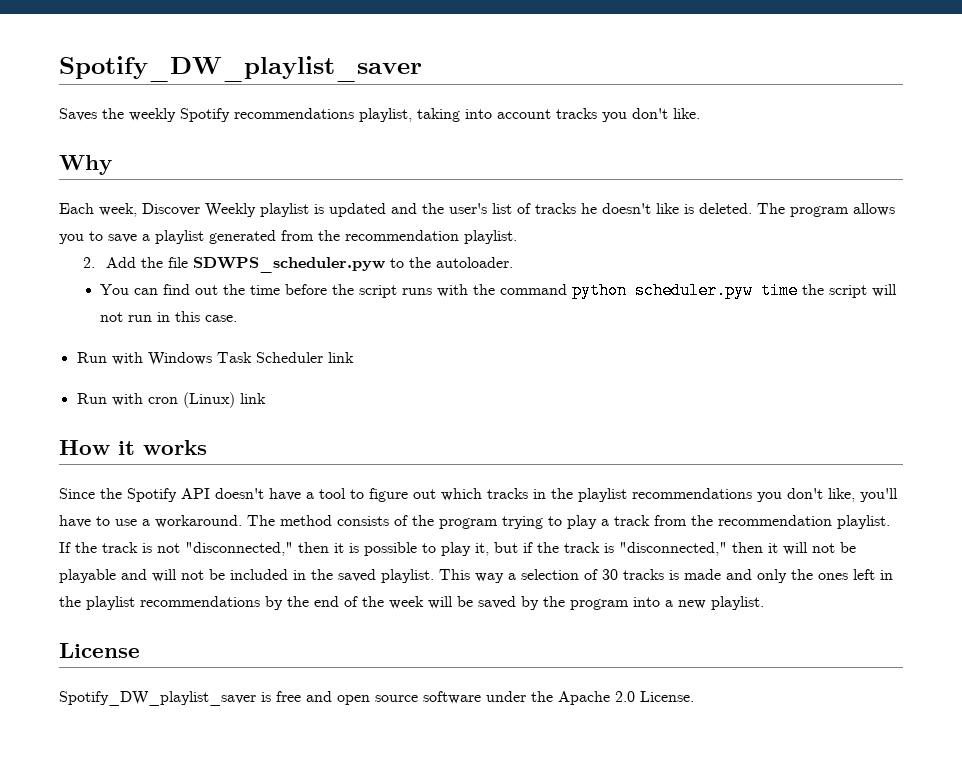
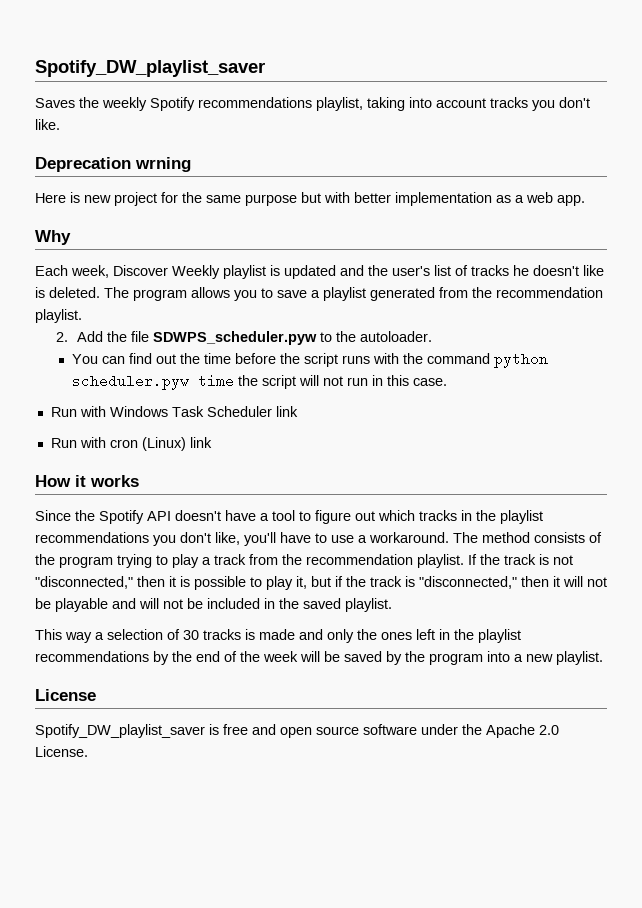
(700, 113) none -> [35,157,191,172] [35,192,585,206] // Deprecation wrning // Here is new project for the same purpose but with better implementation as a web app.
(434, 576) none -> (392, 605) //

